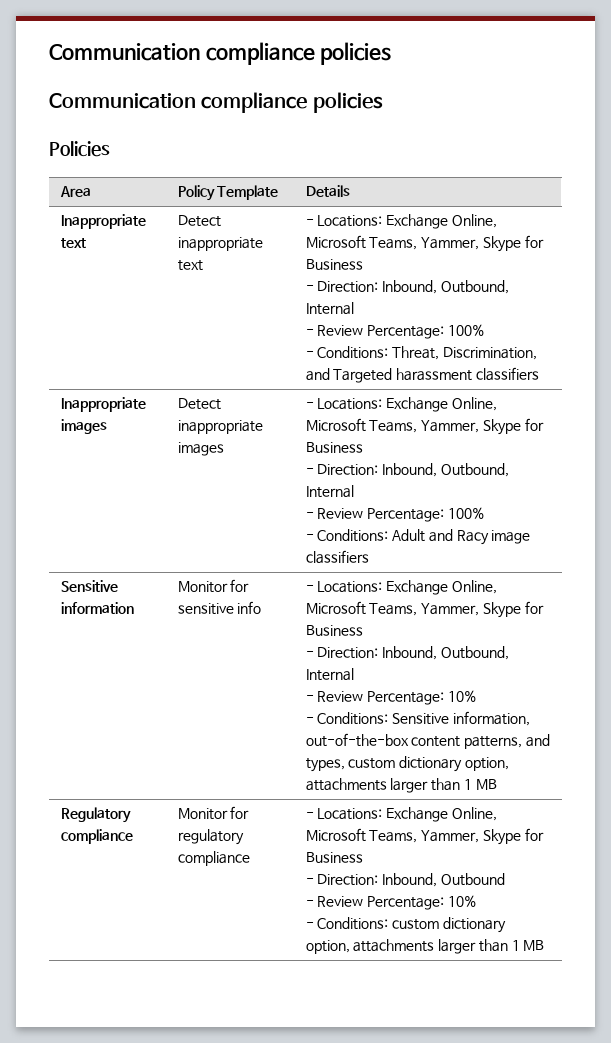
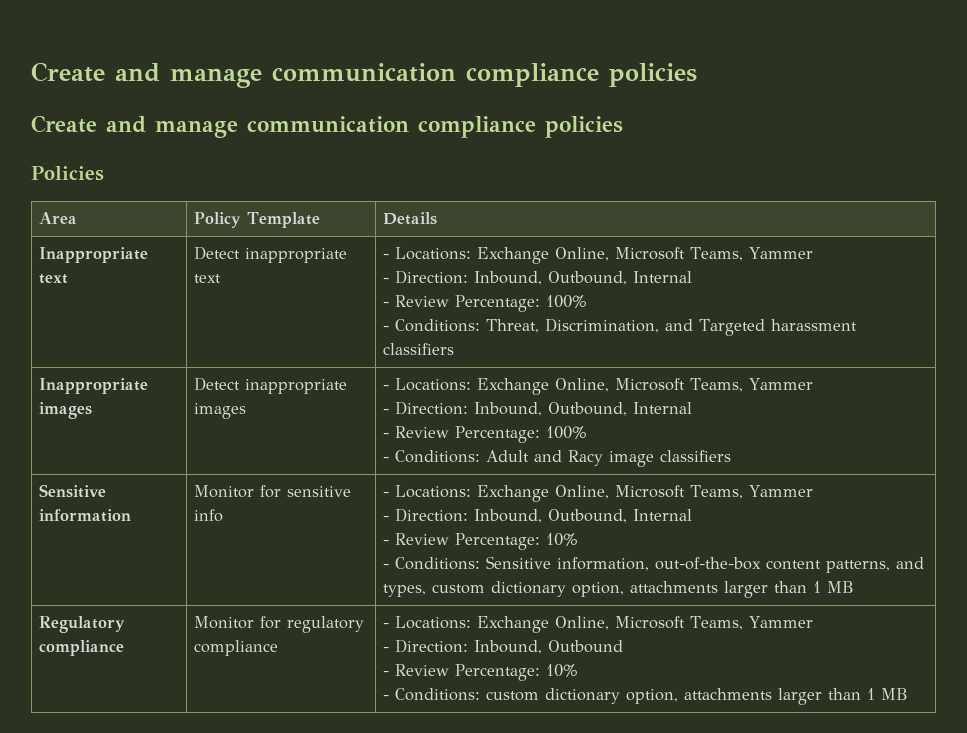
[49,42,392,65] [49,93,196,109] Communication compliance policies // Communication -> [31,62,697,88] [31,115,409,138] Create and manage communication compliance policies // Create and manage communication
[421,235,544,252] [305,259,363,270] Yammer, Skype for Business -> [748,247,813,259] Yammer
[421,418,544,435] [305,442,363,453] Yammer, Skype for Business -> [748,378,813,390] Yammer
[421,601,544,618] [305,625,363,636] Yammer, Skype for Business -> [748,485,813,497] Yammer
[421,828,544,845] [305,852,363,863] Yammer, Skype for Business -> [748,616,813,628] Yammer

